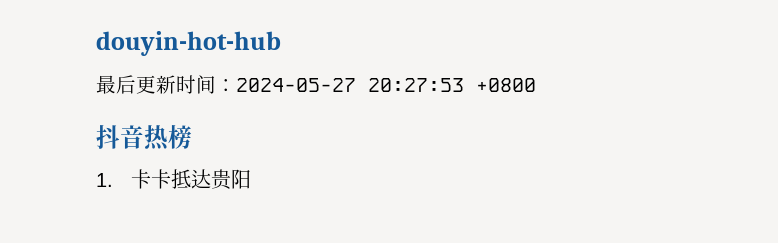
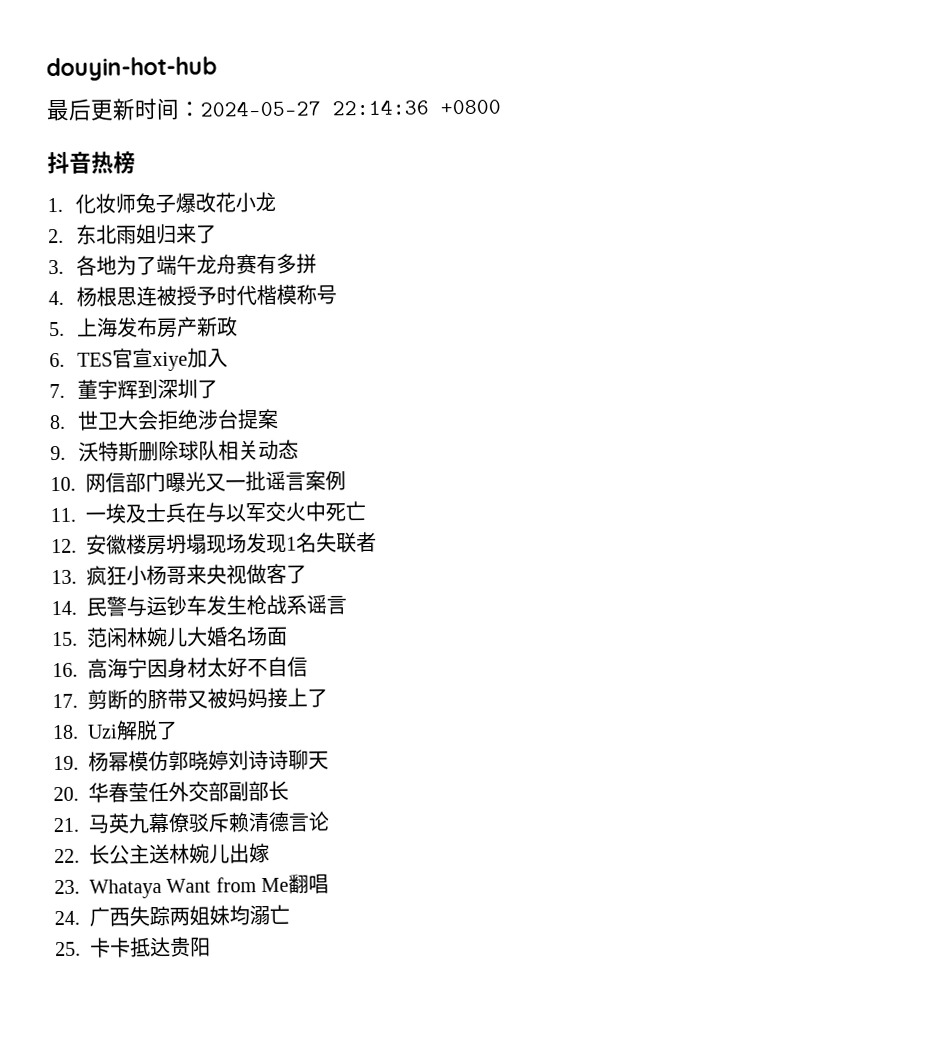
[368,78,464,92] 20:27:53 -> [332,99,429,116] 22:14:36
(113, 180) none -> [74,191,276,214] [48,223,217,245] [48,253,317,276] [48,284,337,307] [49,316,238,339] [49,347,228,372] [49,378,218,400] [49,408,279,431] [50,439,299,462] [50,470,346,493] [50,500,366,524] [51,531,377,556] [51,563,307,586] [51,594,347,617] [52,625,288,648] [52,656,308,679] [52,687,328,710] [52,720,178,741] [53,749,329,772] [53,780,289,803] [53,811,329,834] [54,842,270,865] [54,873,330,899] [54,904,290,927] [55,941,81,957] 化妆师兔子爆改花小龙 // 2.东北雨姐归来了 // 3.各地为了端午龙舟赛有多拼 // 4.杨根思连被授予时代楷模称号 // 5.上海发布房产新政 // 6. TES官宣xiye加入 // 7.董宇辉到深圳了 // 8.世卫大会拒绝涉台提案 // 9.沃特斯删除球队相关动态 // 10.网信部门曝光又一批谣言案例 // 11.一埃及士兵在与以军交火中死亡 // 12.安徽楼房坍塌现场发现1名失联者 // 13.疯狂小杨哥来央视做客了 // 14.民警与运钞车发生枪战系谣言 // 15.范闲林婉儿大婚名场面 // 16.高海宁因身材太好不自信 // 17.剪断的脐带又被妈妈接上了 // 18. Uzi解脱了 // 19.杨幂模仿郭晓婷刘诗诗聊天 // 20.华春莹任外交部副部长 // 21.马英九幕僚驳斥赖清德言论 // 22.长公主送林婉儿出嫁 // 23. Whataya Want from Me翻唱 // 24.广西失踪两姐妹均溺亡 // 25.

